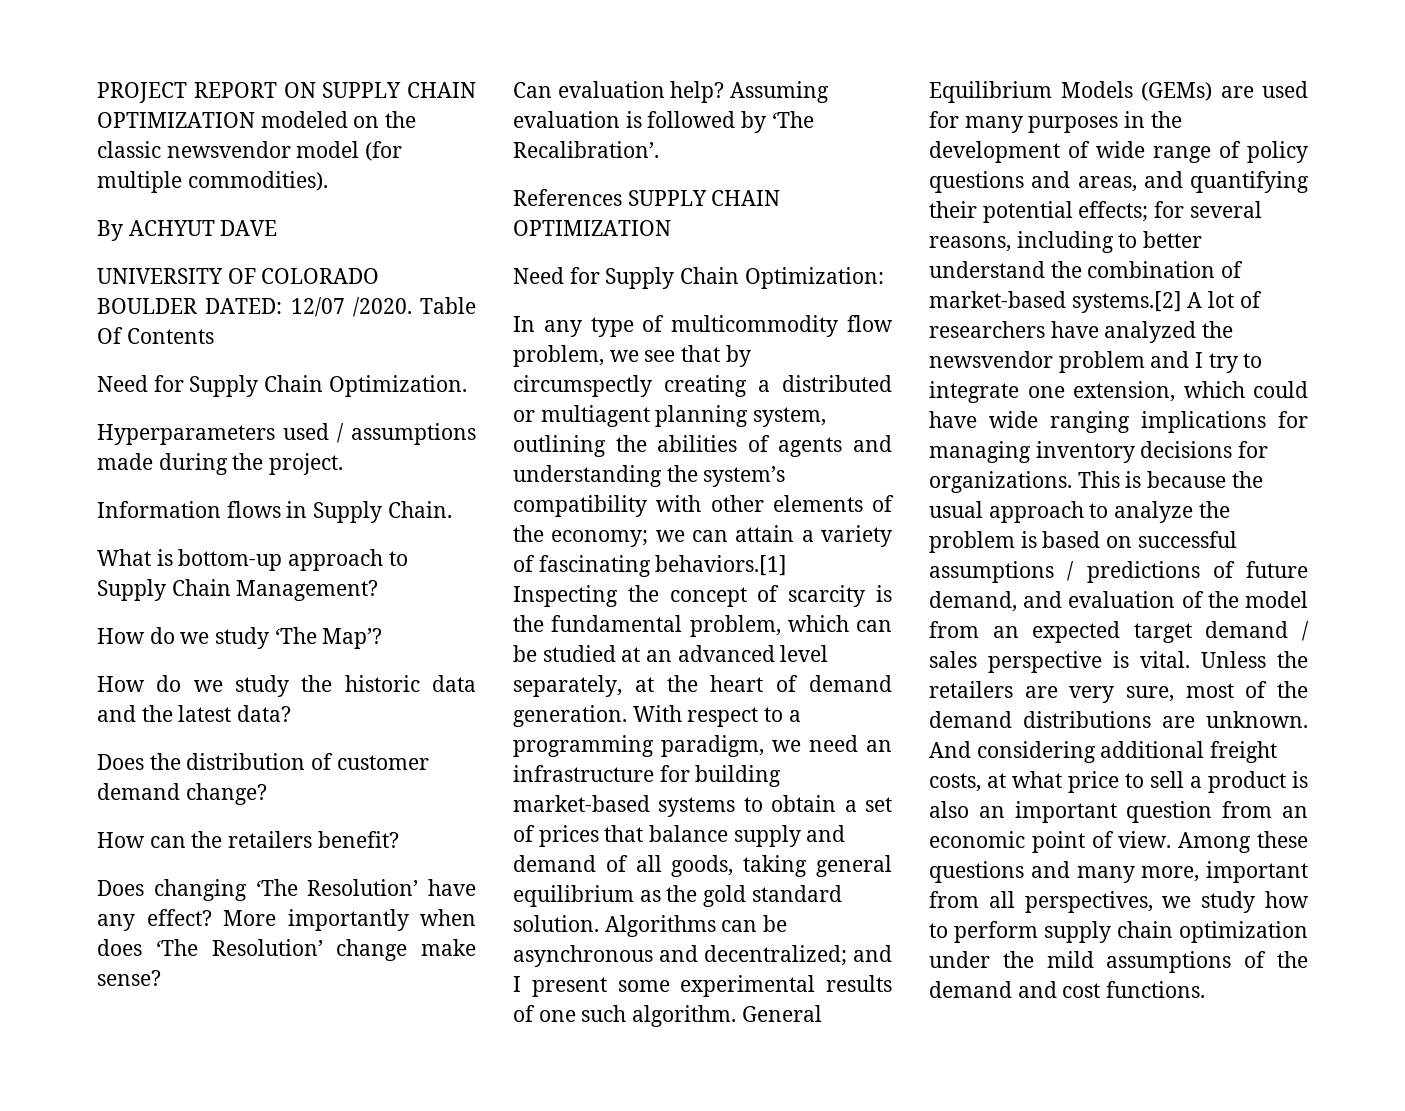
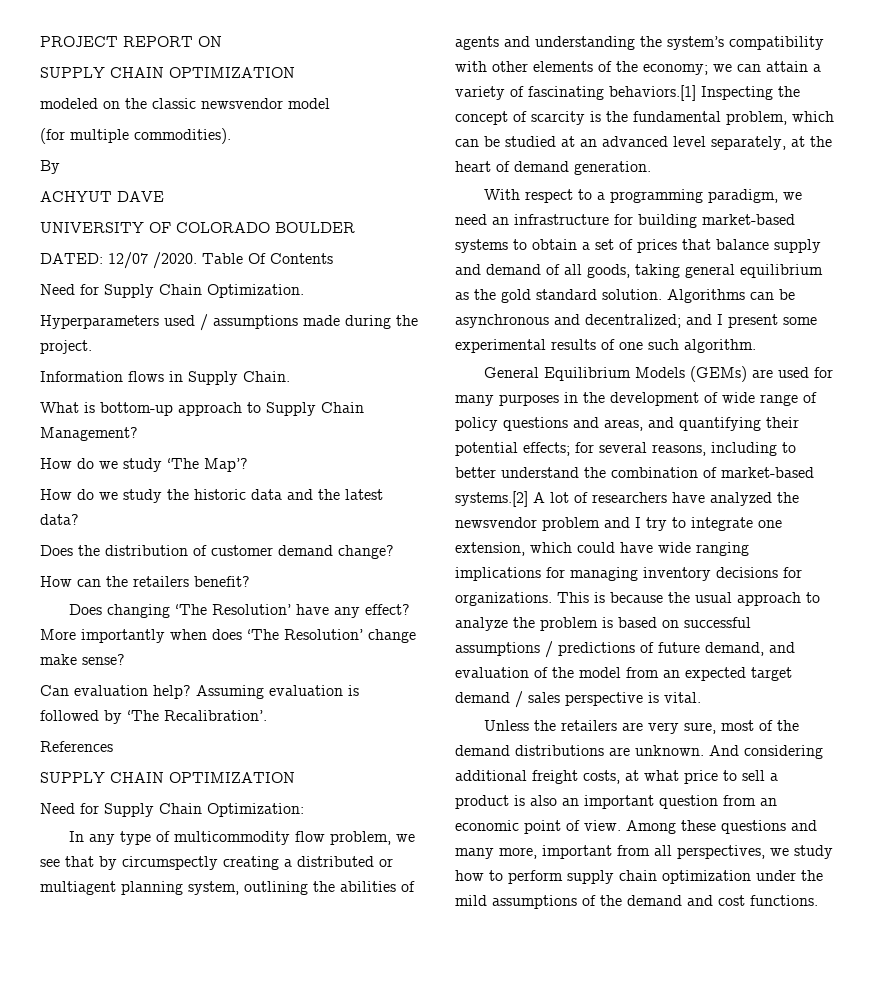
[322,82,476,98] [97,112,255,128] SUPPLY CHAIN OPTIMIZATION -> [40,67,295,78] // SUPPLY CHAIN OPTIMIZATION //
(360, 149) none -> (330, 103) //
(123, 230) none -> (60, 167) //
(197, 306) none -> (355, 227) //
(622, 197) none -> (113, 746) //
(627, 716) none -> (651, 168) //
(737, 1016) none -> (756, 346) //
(1190, 659) none -> (701, 697) //

